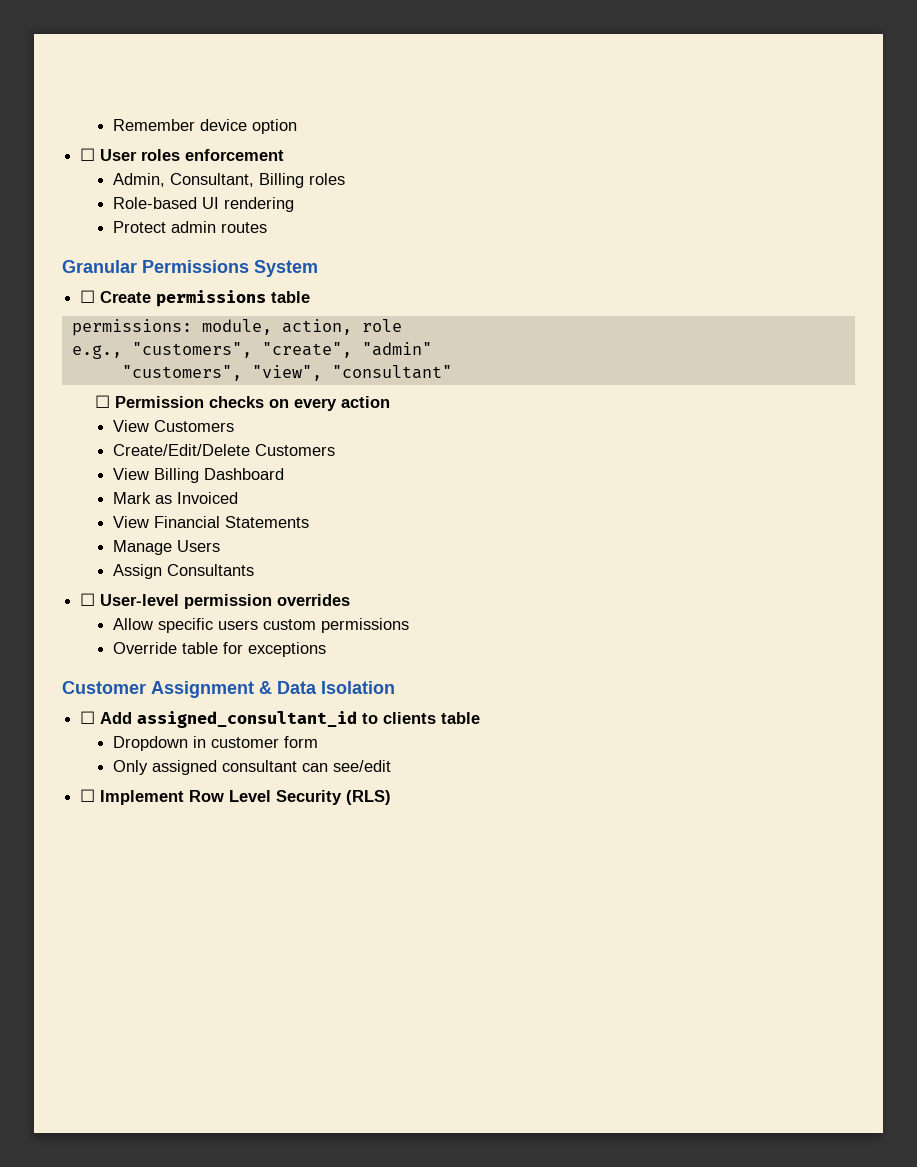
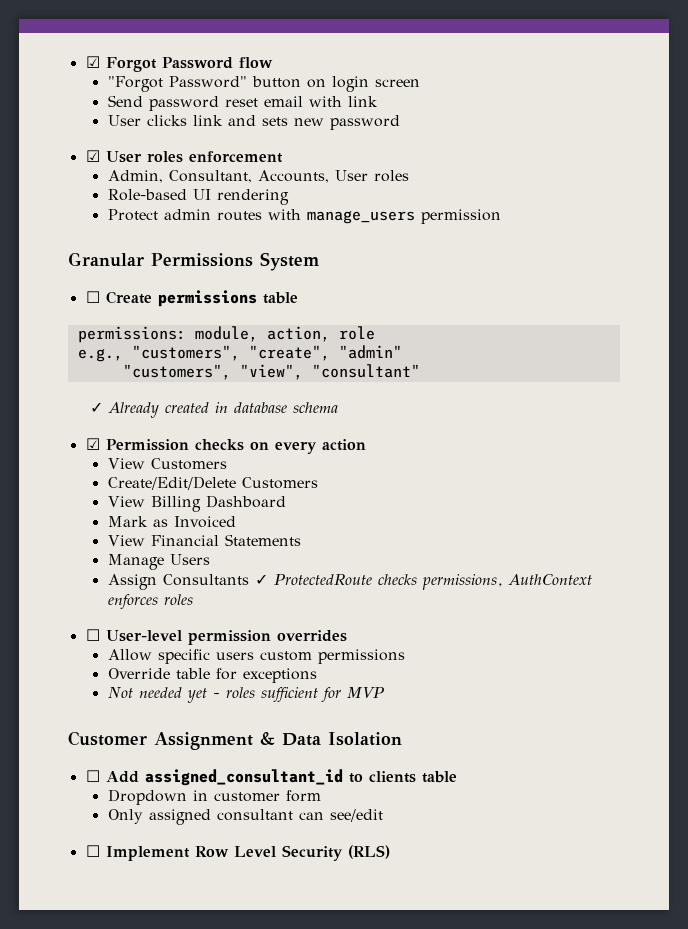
[113,119,298,134] [80,148,96,161] Remember device option // ☐ -> [85,56,273,72] [107,76,420,92] [107,95,378,111] [107,115,400,130] [85,150,100,162] ☑ Forgot Password flow // "Forgot Password" button on login screen // Send password reset email with link // User clicks link and sets new password // ☑
[259,173,305,188] Billing -> [257,170,368,183] Accounts, User
(268, 227) none -> [267,209,501,224] with manage_users permission
[94,395,110,408] ☐ -> [90,402,339,418] [85,438,100,450] ✓ Already created in database schema // ☑
(255, 570) none -> [254,574,592,590] [107,594,193,609] ✓ ProtectedRoute checks permissions, AuthContext enforces roles
(327, 649) none -> [107,687,384,703] // Not needed yet - roles sufficient for MVP

